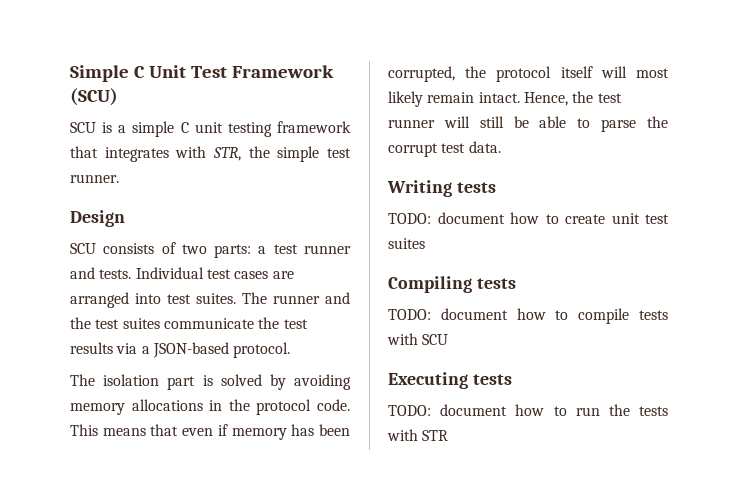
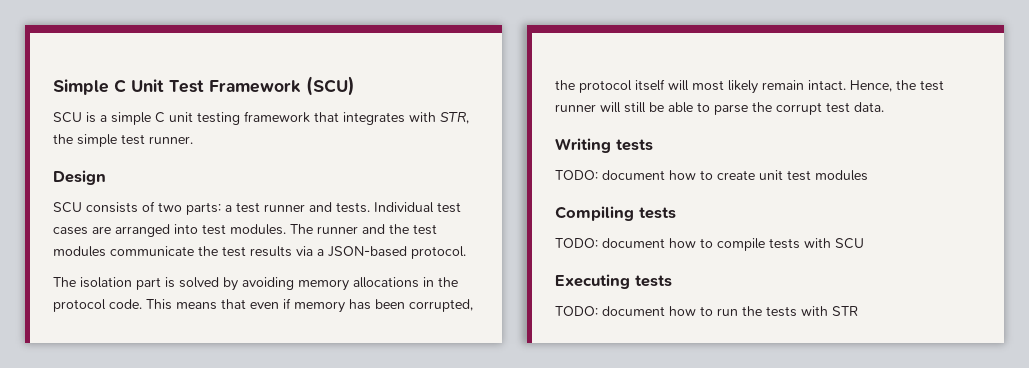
[196,293,236,304] suites. -> [230,224,286,235] modules.
[122,318,160,329] suites -> [53,246,106,257] modules
[388,238,425,249] suites -> [815,170,868,181] modules

